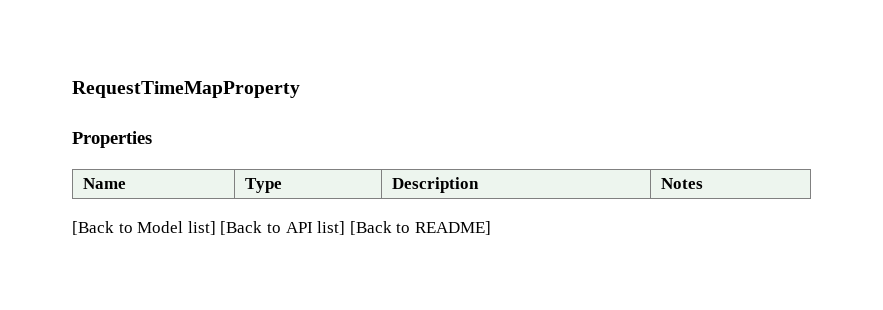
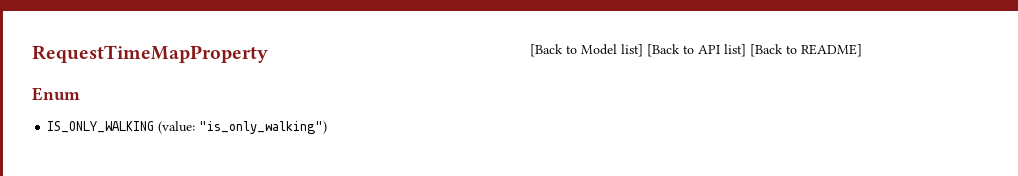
[72,131,152,148] [82,178,126,189] [244,178,282,193] [391,177,479,193] [660,178,703,189] Properties // Name | Type | Description | Notes -> [32,87,80,101] [47,121,328,134] Enum // IS_ONLY_WALKING (value: "is_only_walking")

